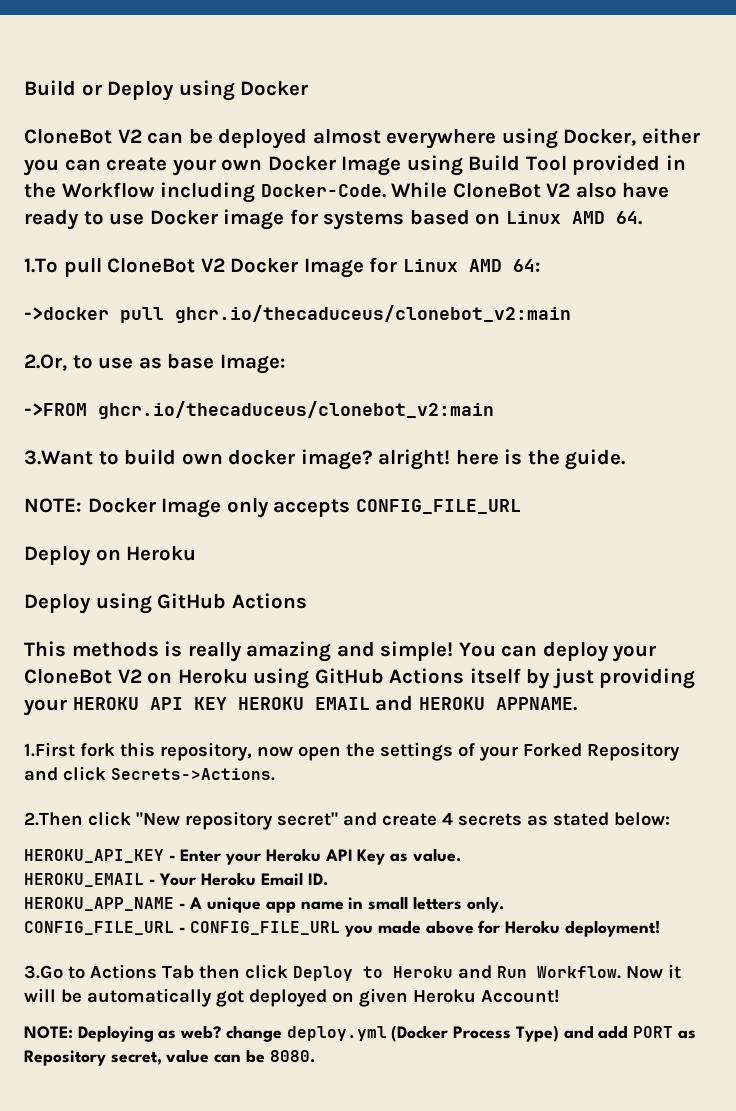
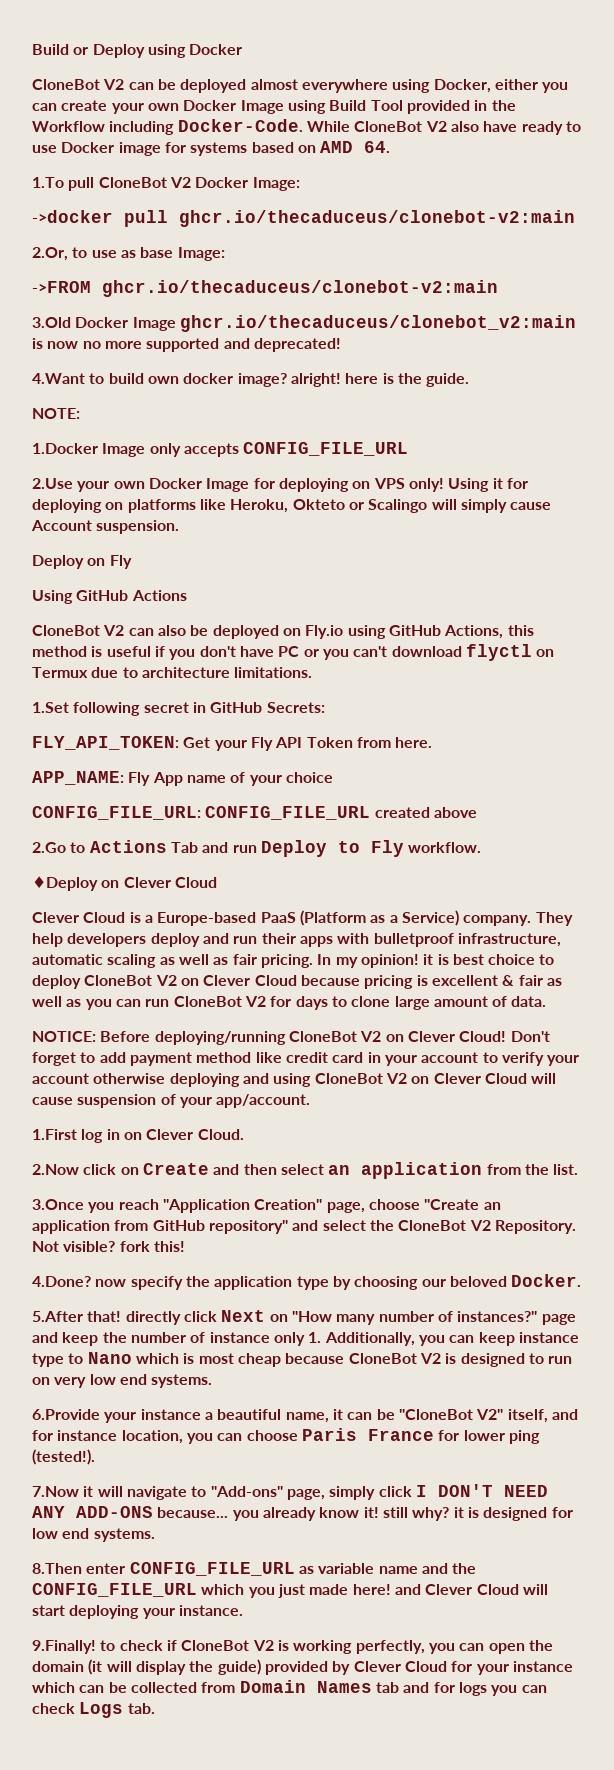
[505,211,561,224] Linux -> (316, 149) none
[303,257,541,278] Image for Linux AMD 64: -> [252,177,300,191] Image:
[175,305,571,323] ghcr.io/thecaduceus/clonebot_v2:main -> [179,210,575,227] ghcr.io/thecaduceus/clonebot-v2:main
[98,401,494,419] [24,450,93,465] ghcr.io/thecaduceus/clonebot_v2:main // 3.Want -> [102,280,498,297] [32,315,576,332] [32,338,341,352] [32,373,85,384] ghcr.io/thecaduceus/clonebot-v2:main // 3.Old Docker Image ghcr.io/thecaduceus/clonebot_v2:main is now no more supported and deprecated! // 4.Want
[87,497,156,513] Docker -> [32,443,98,454] // 1.Docker
(521, 506) none -> [32,478,528,492] [32,499,552,513] [31,520,180,534] // 2.Use your own Docker Image for deploying on VPS only! Using it for deploying on platforms like Heroku, Okteto or Scalingo will simply cause Account suspension.
[126,545,197,561] [24,593,152,614] Heroku // Deploy using -> [109,555,132,569] [32,590,73,604] Fly // Using
[24,641,657,662] [24,668,696,689] [24,695,577,716] [24,742,680,761] [24,766,275,781] [24,811,670,830] [24,848,461,865] [24,872,328,887] [24,896,504,913] [24,920,660,937] [24,964,681,981] [24,988,559,1007] [24,1025,696,1042] [24,1049,315,1066] This methods is really amazing and simple! You can deploy your CloneBot V2 on Heroku using GitHub Actions itself by just providing your HEROKU API KEY HEROKU EMAIL and HEROKU APPNAME. // 1.First fork this repository, now open the settings of your Forked Repository and click Secrets->Actions. // 2.Then click "New repository secret" and create 4 secrets as stated below: // HEROKU_API_KEY - Enter your Heroku API Key as value. // HEROKU_EMAIL - Your Heroku Email ID. // HEROKU_APP_NAME - A unique app name in small letters only. // CONFIG_FILE_URL - CONFIG_FILE_URL you made above for Heroku deployment! // 3.Go to Actions Tab then click Deploy to Heroku and Run Workflow. Now it will be automatically got deployed on given Heroku Account! // NOTE: Deploying as web? change deploy.yml (Docker Process Type) and add PORT as Repository secret, value can be 8080. -> [32,625,534,639] [32,644,555,661] [32,667,313,678] [32,702,325,716] [32,736,433,751] [32,771,333,786] [32,806,477,820] [32,840,482,857] [32,876,217,891] [32,910,573,926] [32,933,561,947] [32,954,555,968] [32,975,562,989] [32,996,547,1010] [32,1031,550,1045] [32,1052,580,1066] [32,1073,557,1087] [32,1094,311,1108] [32,1129,244,1143] [32,1162,579,1179] [32,1199,501,1213] [32,1220,576,1234] [32,1241,185,1252] [32,1274,582,1290] [32,1310,576,1325] [32,1332,579,1346] [32,1352,573,1367] [32,1374,213,1388] [32,1409,578,1423] [32,1428,540,1444] [32,1449,95,1465] [32,1484,548,1500] [32,1506,573,1521] [32,1528,155,1542] [32,1562,477,1576] [32,1583,548,1598] [32,1605,243,1619] [32,1640,553,1654] [32,1659,573,1675] [32,1680,547,1696] [32,1702,155,1718] CloneBot V2 can also be deployed on Fly.io using GitHub Actions, this method is useful if you don't have PC or you can't download flyctl on Termux due to architecture limitations. // 1.Set following secret in GitHub Secrets: // FLY_API_TOKEN: Get your Fly API Token from here. // APP_NAME: Fly App name of your choice // CONFIG_FILE_URL: CONFIG_FILE_URL created above // 2.Go to Actions Tab and run Deploy to Fly workflow. // ♦Deploy on Clever Cloud // Clever Cloud is a Europe-based PaaS (Platform as a Service) company. They help developers deploy and run their apps with bulletproof infrastructure, automatic scaling as well as fair pricing. In my opinion! it is best choice to deploy CloneBot V2 on Clever Cloud because pricing is excellent & fair as well as you can run CloneBot V2 for days to clone large amount of data. // NOTICE: Before deploying/running CloneBot V2 on Clever Cloud! Don't forget to add payment method like credit card in your account to verify your account otherwise deploying and using CloneBot V2 on Clever Cloud will cause suspension of your app/account. // 1.First log in on Clever Cloud. // 2.Now click on Create and then select an application from the list. // 3.Once you reach "Application Creation" page, choose "Create an application from GitHub repository" and select the CloneBot V2 Repository. Not visible? fork this! // 4.Done? now specify the application type by choosing our beloved Docker. // 5.After that! directly click Next on "How many number of instances?" page and keep the number of instance only 1. Additionally, you can keep instance type to Nano which is most cheap because CloneBot V2 is designed to run on very low end systems. // 6.Provide your instance a beautiful name, it can be "CloneBot V2" itself, and for instance location, you can choose Paris France for lower ping (tested!). // 7.Now it will navigate to "Add-ons" page, simply click I DON'T NEED ANY ADD-ONS because... you already know it! still why? it is designed for low end systems. // 8.Then enter CONFIG_FILE_URL as variable name and the CONFIG_FILE_URL which you just made here! and Clever Cloud will start deploying your instance. // 9.Finally! to check if CloneBot V2 is working perfectly, you can open the domain (it will display the guide) provided by Clever Cloud for your instance which can be collected from Domain Names tab and for logs you can check Logs tab.

